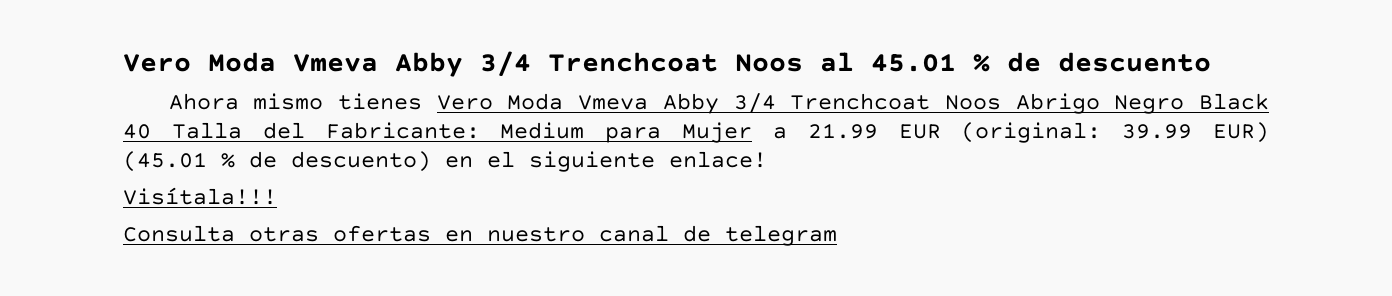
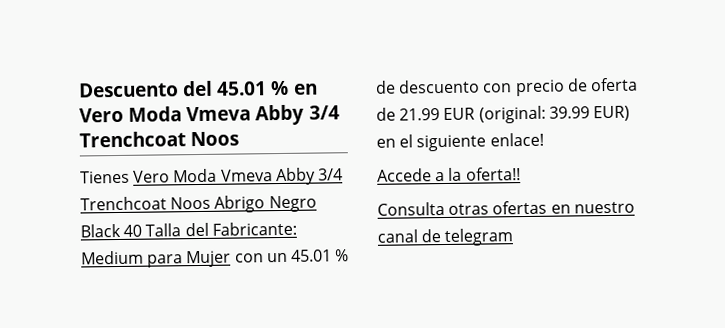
[123,51,1211,77] [168,93,423,110] Vero Moda Vmeva Abby 3/4 Trenchcoat Noos al 45.01 % de descuento // Ahora mismo tienes -> [78,80,318,98] [79,104,340,126] [79,131,240,148] [80,170,130,184] Descuento del 45.01 % en Vero Moda Vmeva Abby 3/4 Trenchcoat Noos // Tienes
[772,127,787,139] a -> [234,249,350,263] [375,77,638,97] [376,107,396,121] con un 45.01 % de descuento con precio de oferta de
[123,151,431,172] (45.01 % de descuento) -> (630, 113) none
[123,187,277,205] Visítala!!! -> [377,167,521,182] Accede a la oferta!!

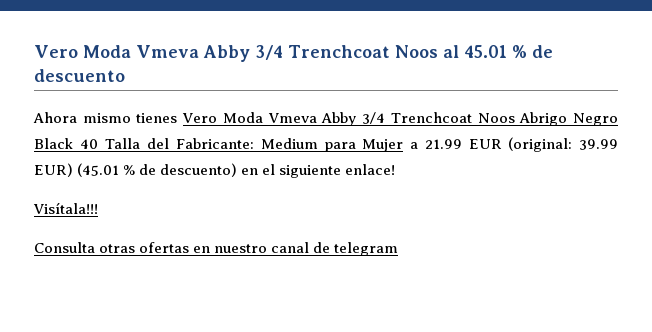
[78,80,318,98] [79,104,340,126] [79,131,240,148] [80,170,130,184] Descuento del 45.01 % en Vero Moda Vmeva Abby 3/4 Trenchcoat Noos // Tienes -> [34,45,553,62] [34,69,125,82] [33,112,178,123] Vero Moda Vmeva Abby 3/4 Trenchcoat Noos al 45.01 % de descuento // Ahora mismo tienes
[234,249,350,263] [375,77,638,97] [376,107,396,121] con un 45.01 % de descuento con precio de oferta de -> [409,142,418,149] a
(630, 113) none -> [77,163,238,177] (45.01 % de descuento)
[377,167,521,182] Accede a la oferta!! -> [33,202,98,214] Visítala!!!

